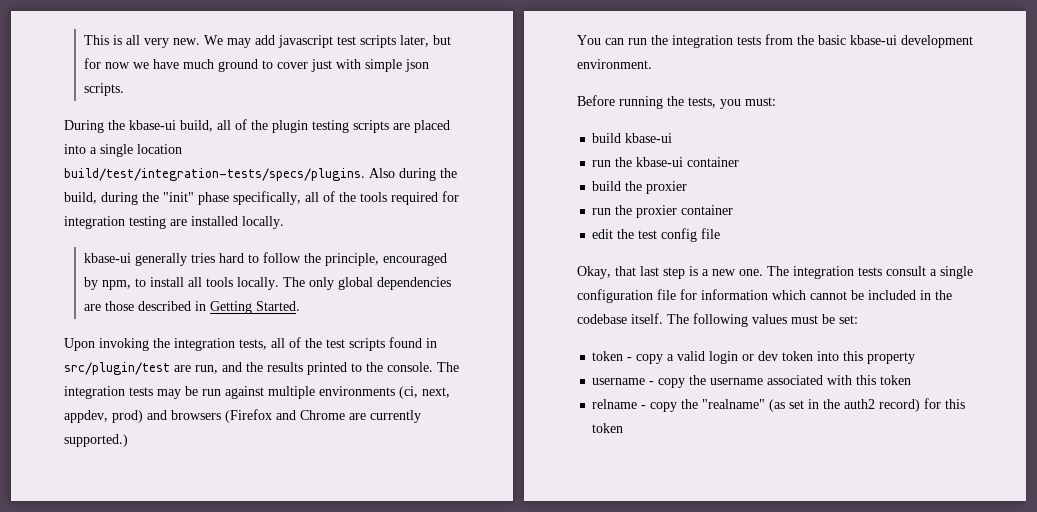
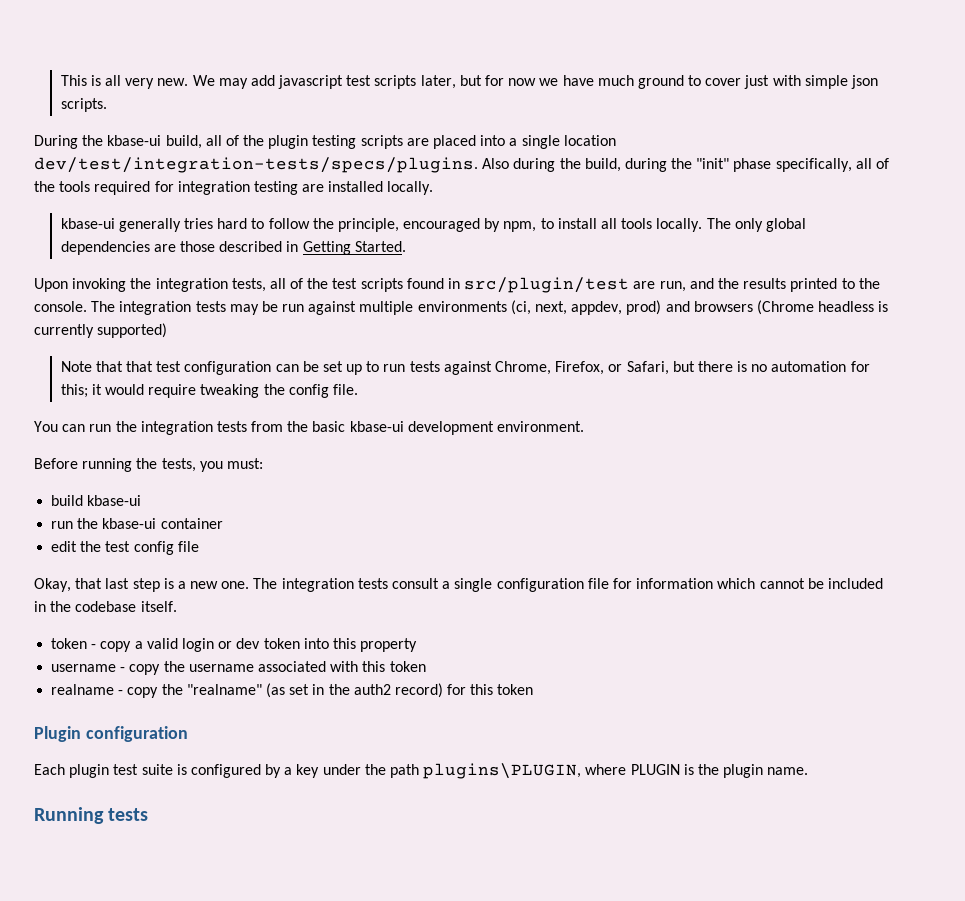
[64,168,365,181] build/test/integration-tests/specs/plugins. -> [34,157,478,173] dev/test/integration-tests/specs/plugins.
[225,409,421,423] [64,434,128,447] (Firefox and Chrome are currently supported.) -> [756,300,889,315] [34,323,168,338] [60,361,870,375] [60,384,358,398] (Chrome headless is currently supported) // Note that that test configuration can be set up to run tests against Chrome, Firefox, or Safari, but there is no automation for this; it would require tweaking the config file.
[592,181,688,194] [592,205,734,218] // build the proxier // run the proxier container -> (223, 523) none
[667,313,858,327] The following values must be set: -> (177, 606) none
[592,399,638,409] relname -> [51,684,115,695] realname
(624, 428) none -> [34,726,188,742] [34,763,809,779] [34,807,149,824] // Plugin configuration // Each plugin test suite is configured by a key under the path plugins\PLUGIN, where PLUGIN is the plugin name. // Running tests

